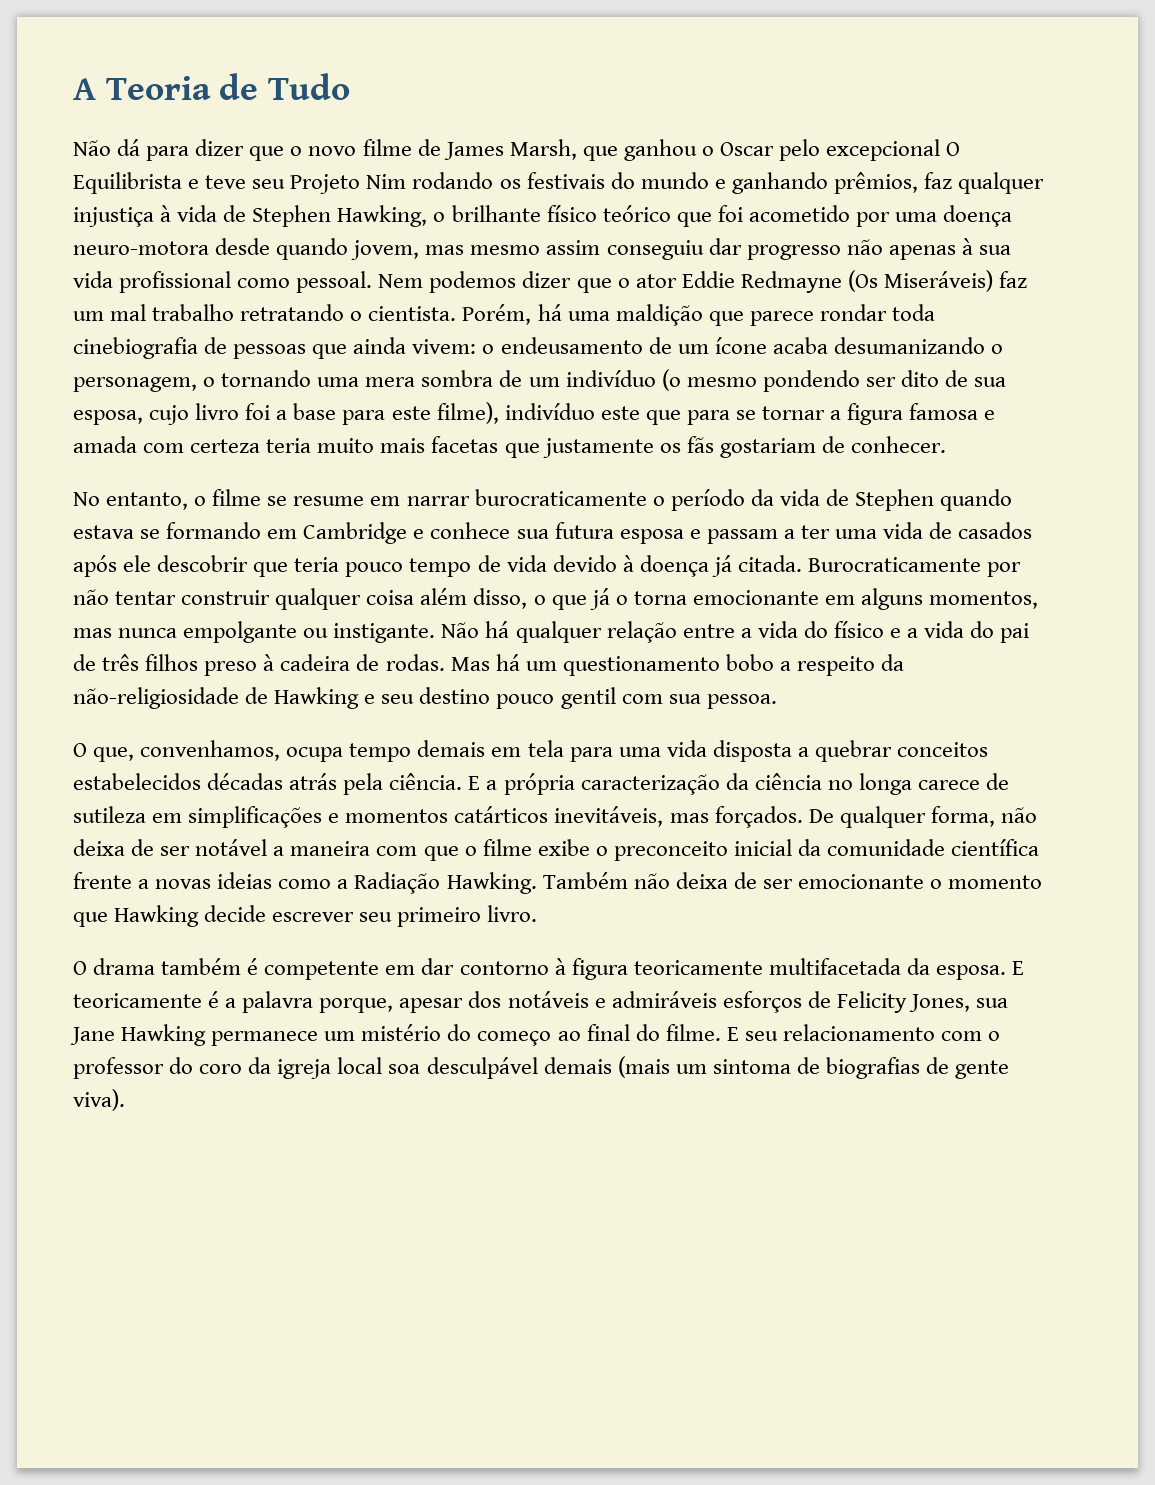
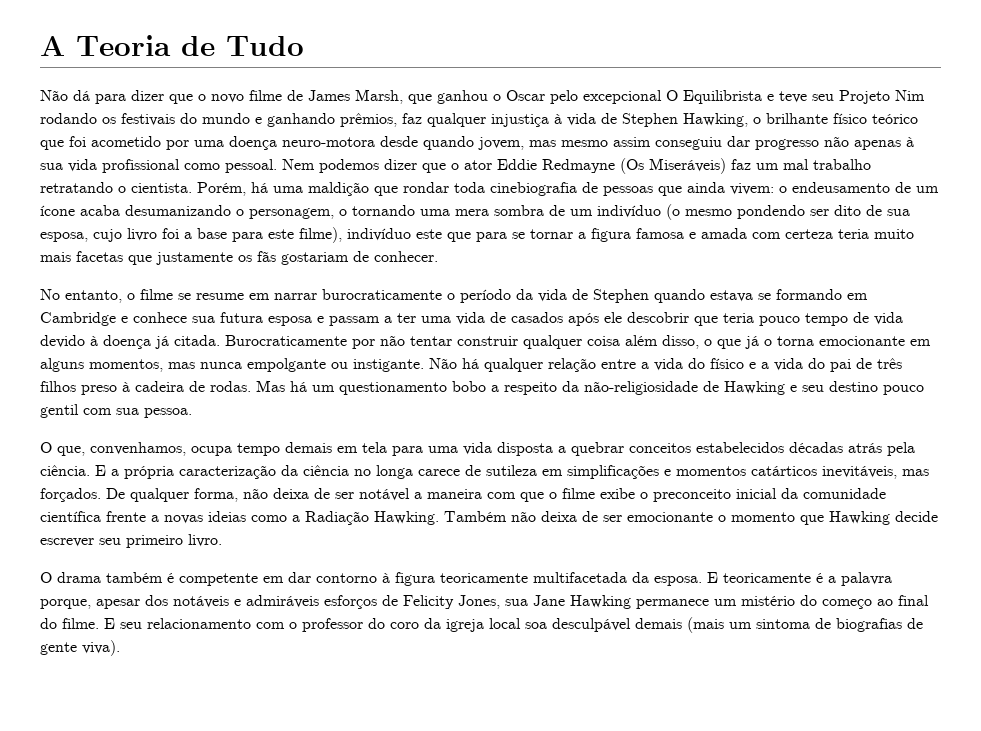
[749,311,814,326] parece -> (398, 191) none

